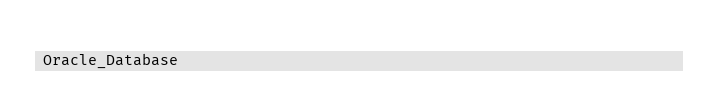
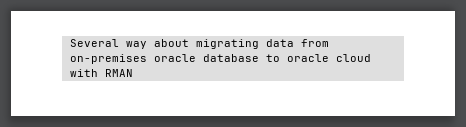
[43,53,179,69] Oracle_Database -> [69,39,329,49] [69,54,371,64] [69,69,133,77] Several way about migrating data from on-premises oracle database to oracle cloud with RMAN

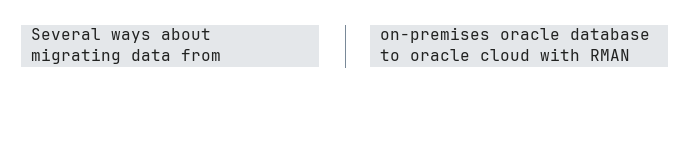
[125,41,147,49] way -> [111,31,152,43] ways

